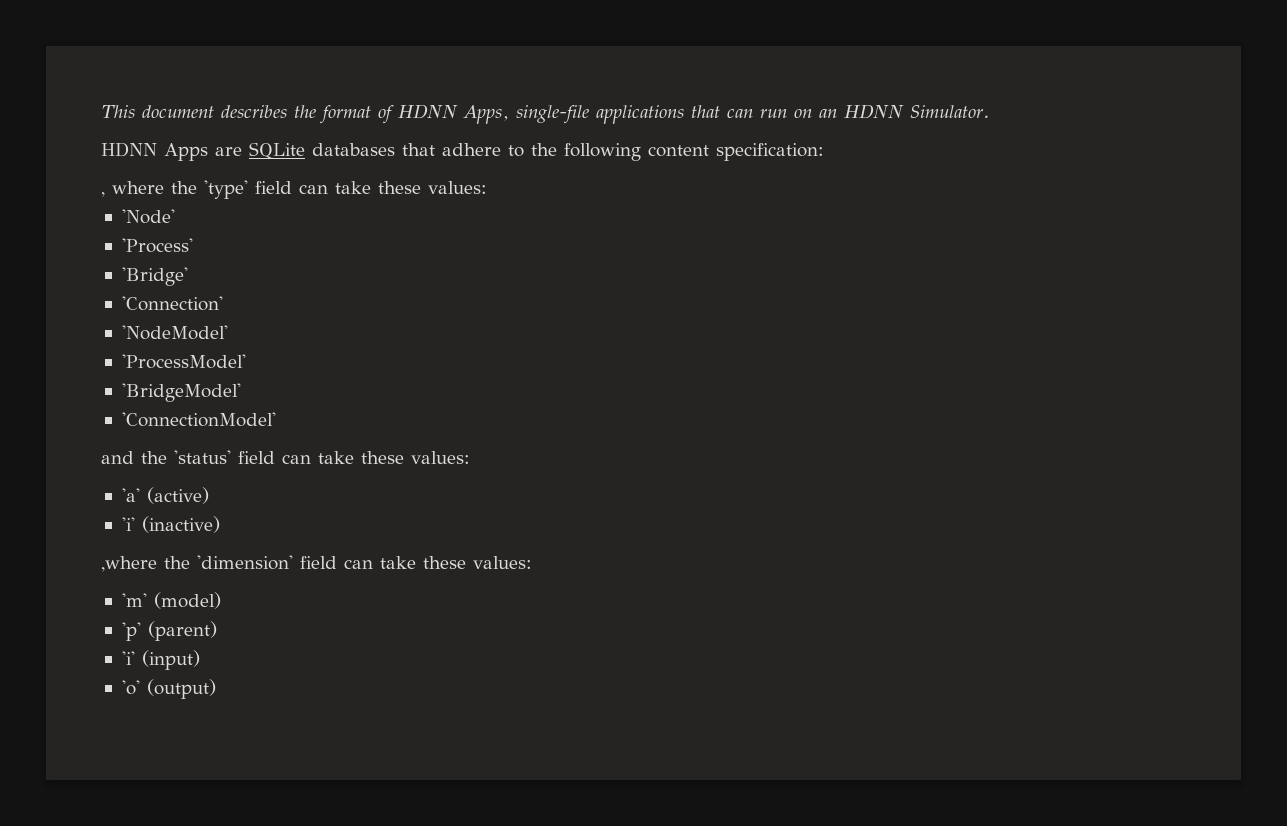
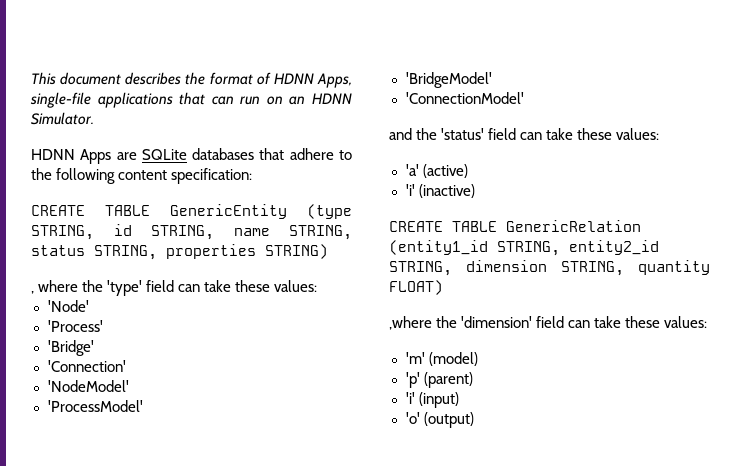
(824, 152) none -> [31,204,352,219] [31,224,352,240] [31,244,328,260] // CREATE TABLE GenericEntity (type STRING, id STRING, name STRING, status STRING, properties STRING)
(220, 524) none -> [389,220,641,232] [389,240,659,256] [389,260,710,276] [389,280,443,295] // CREATE TABLE GenericRelation (entity1_id STRING, entity2_id STRING, dimension STRING, quantity FLOAT)

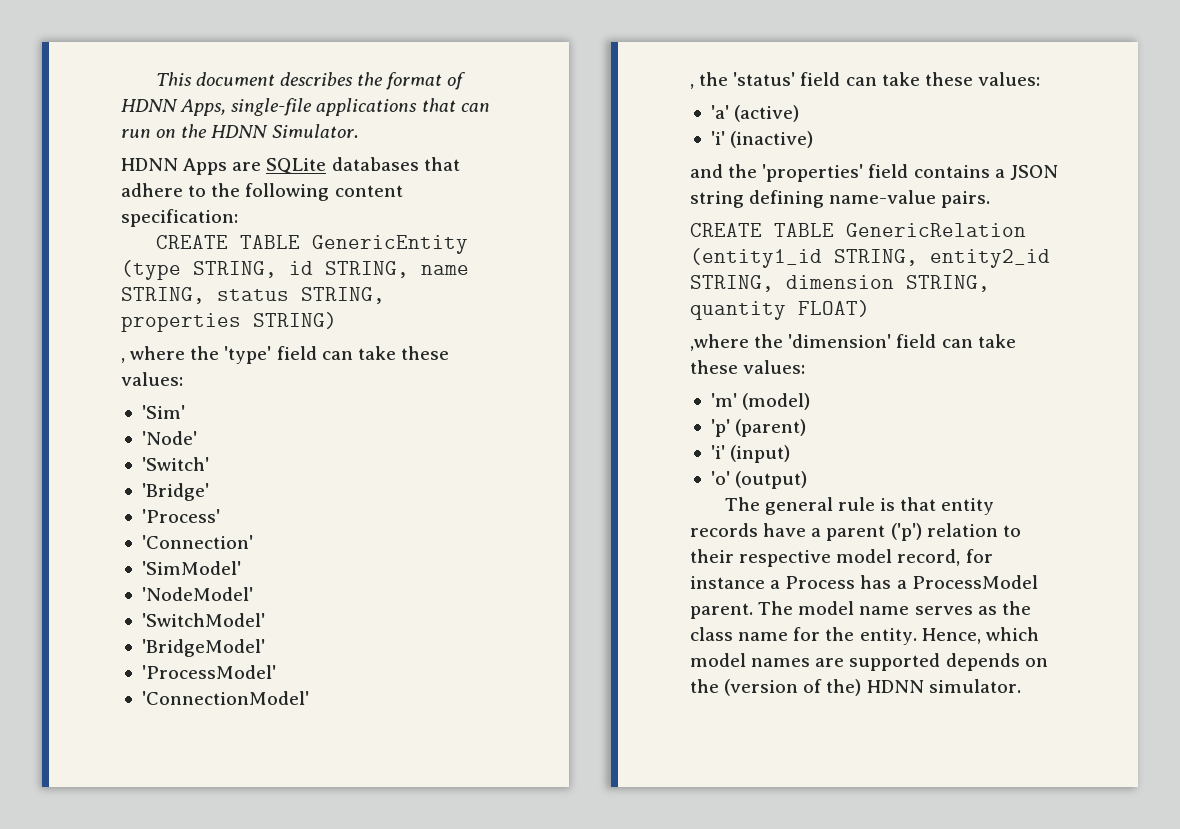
[289,96,306,105] an -> [181,124,208,138] the
(318, 286) none -> [141,405,185,419] // 'Sim'
(89, 306) none -> [141,457,209,471] [141,483,209,501] // 'Switch' // 'Bridge'
[47,340,94,356] [47,360,126,372] 'Bridge' // 'Connection' -> [141,535,253,549] [141,561,241,575] 'Connection' // 'SimModel'
[47,400,143,412] 'ProcessModel' -> [141,613,265,627] 'SwitchModel'
(492, 80) none -> [141,665,276,679] // 'ProcessModel'
[389,128,412,140] and -> [690,84,694,89] ,
(475, 191) none -> [690,164,1058,182] [690,190,991,208] // and the 'properties' field contains a JSON string defining name-value pairs.
(474, 420) none -> [724,497,995,515] [690,523,1021,541] [690,549,993,567] [690,575,1038,589] [690,601,1031,619] [690,627,1039,645] [690,653,1048,671] [690,679,1021,696] // The general rule is that entity records have a parent ('p') relation to their respective model record, for instance a Process has a ProcessModel parent. The model name serves as the class name for the entity. Hence, which model names are supported depends on the (version of the) HDNN simulator.

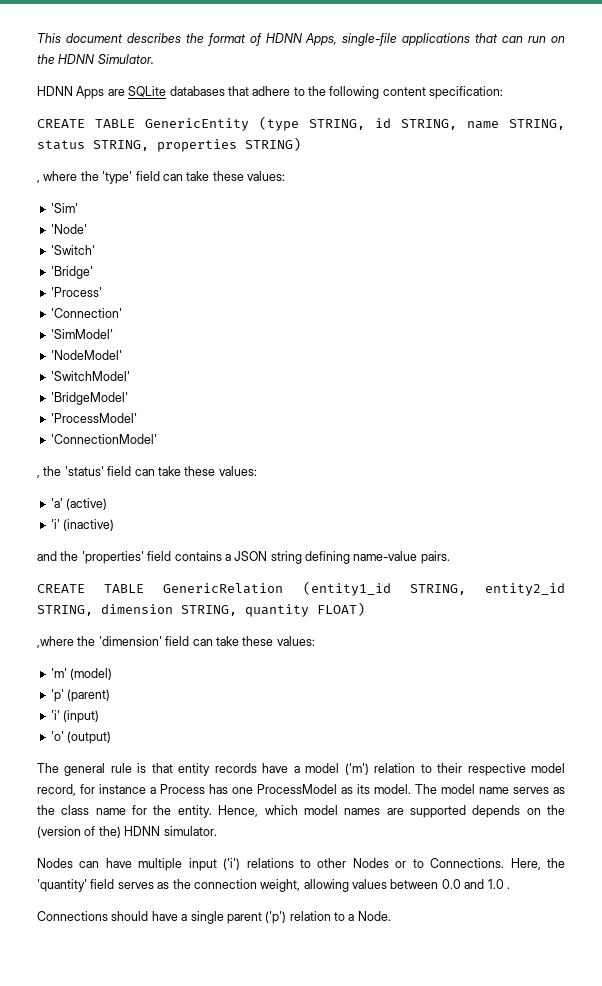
[826,523,922,541] parent ('p') -> [305,763,369,775] model ('m')
[896,575,1038,589] [690,603,753,619] a ProcessModel parent. -> [232,784,411,794] one ProcessModel as its model.
(1021, 686) none -> [37,858,566,871] [37,879,510,892] [37,911,391,924] // Nodes can have multiple input ('i') relations to other Nodes or to Connections. Here, the 'quantity' field serves as the connection weight, allowing values between 0.0 and 1.0 . // Connections should have a single parent ('p') relation to a Node.

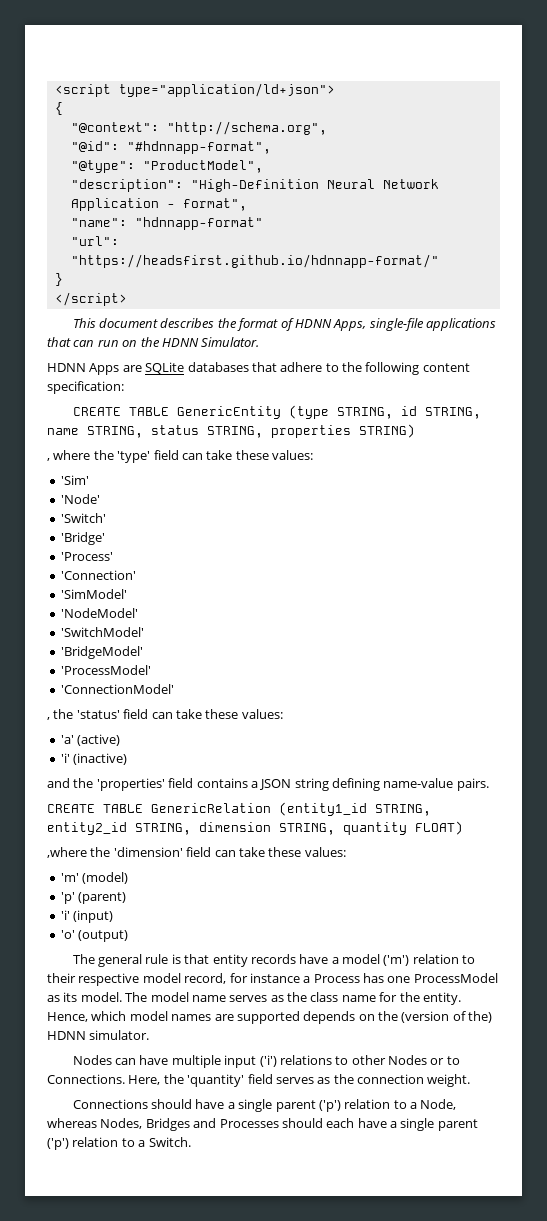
(37, 38) none -> [54,83,335,97] [54,102,63,115] [70,121,327,135] [70,141,271,154] [70,160,263,173] [70,179,439,192] [70,198,247,211] [70,217,263,230] [70,236,119,246] [70,254,439,268] [54,273,63,286] [54,292,127,306] <script type="application/ld+json"> // { // "@context": "http://schema.org", // "@id": "#hdnnapp-format", // "@type": "ProductModel", // "description": "High-Definition Neural Network Application - format", // "name": "hdnnapp-format" // "url": "https://headsfirst.github.io/hdnnapp-format/" // } // </script> //
[260,879,510,892] weight, allowing values between 0.0 and 1.0 . -> [427,1074,471,1087] weight.
[357,911,391,921] Node. -> [420,1099,457,1110] [47,1118,478,1131] [47,1137,191,1150] Node, whereas Nodes, Bridges and Processes should each have a single parent ('p') relation to a Switch.

